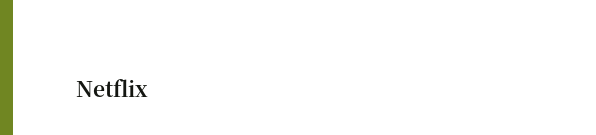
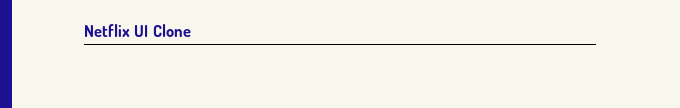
(148, 88) none -> [134,24,191,37] UI Clone

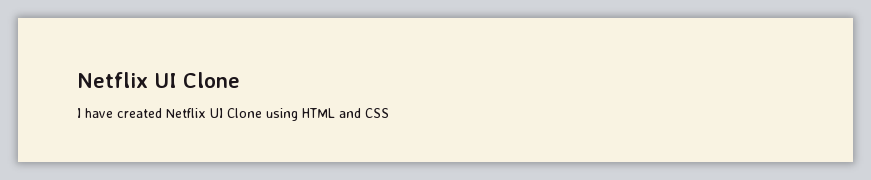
[84,24,191,37] Netflix UI Clone -> [77,72,240,88] [77,108,389,121] Netflix UI Clone // I have created Netflix UI Clone using HTML and CSS

